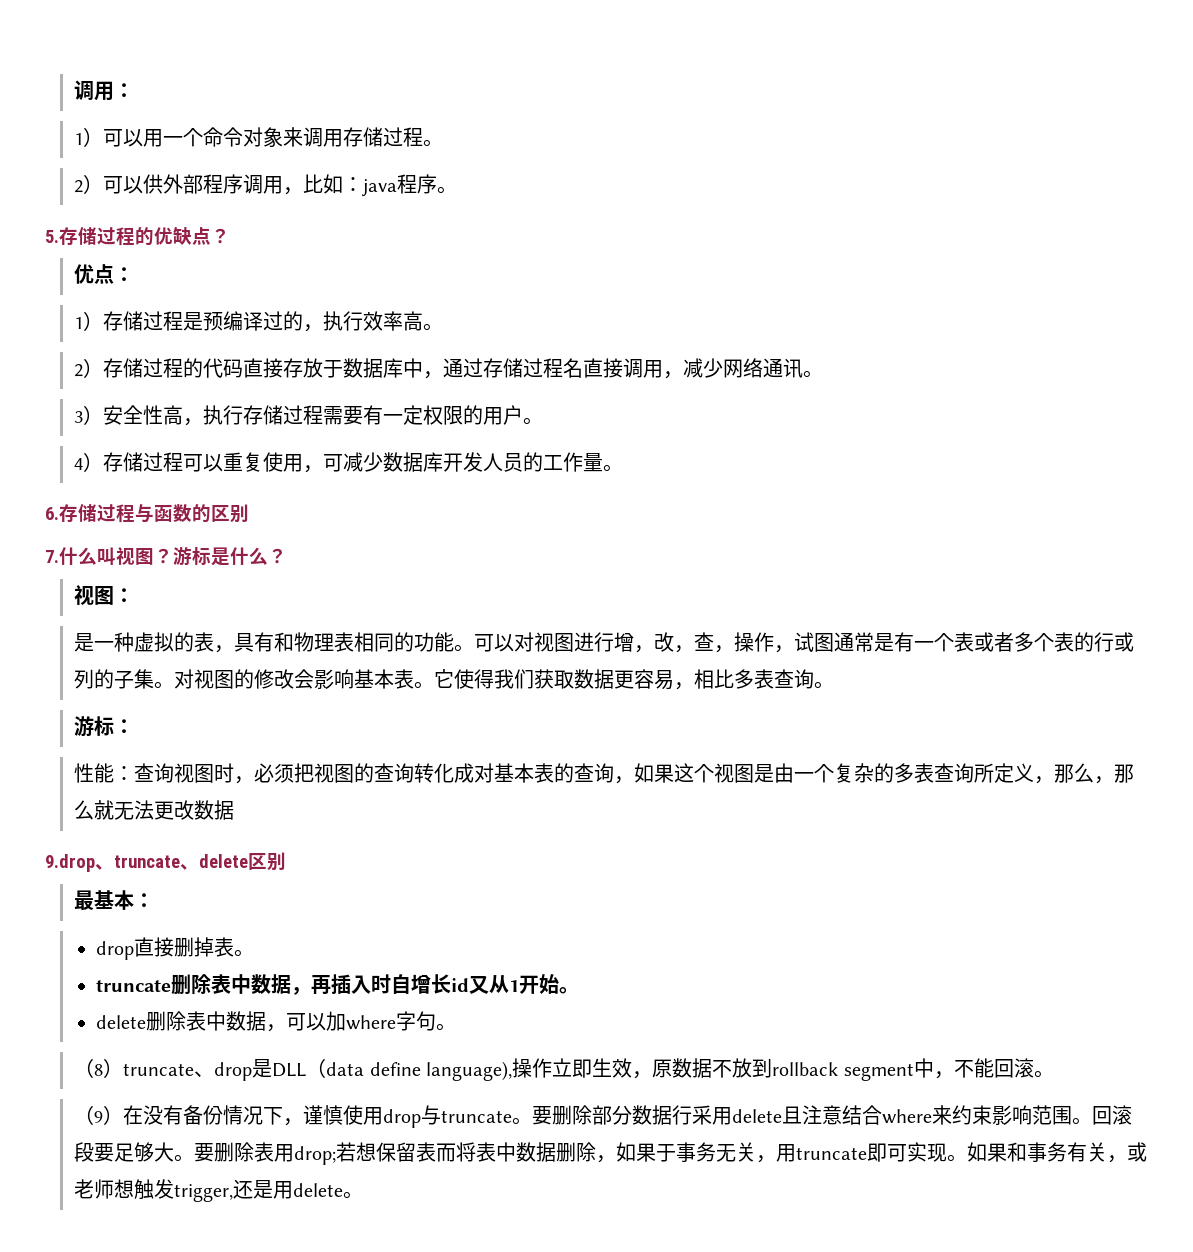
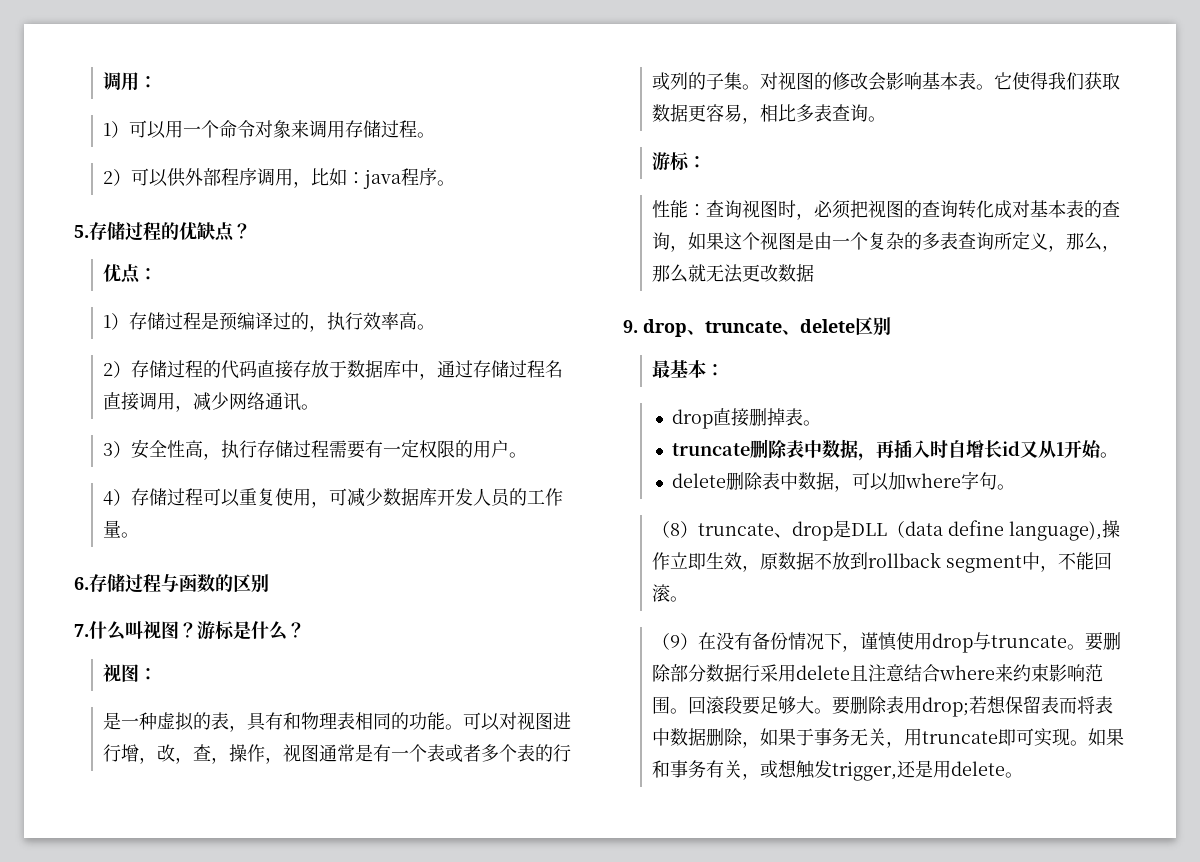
[794,632,815,652] 试 -> [283,744,302,762] 视
[45,854,95,872] 9.drop -> [623,319,687,337] 9. drop
[74,1179,115,1199] 老师 -> (779, 769) none

